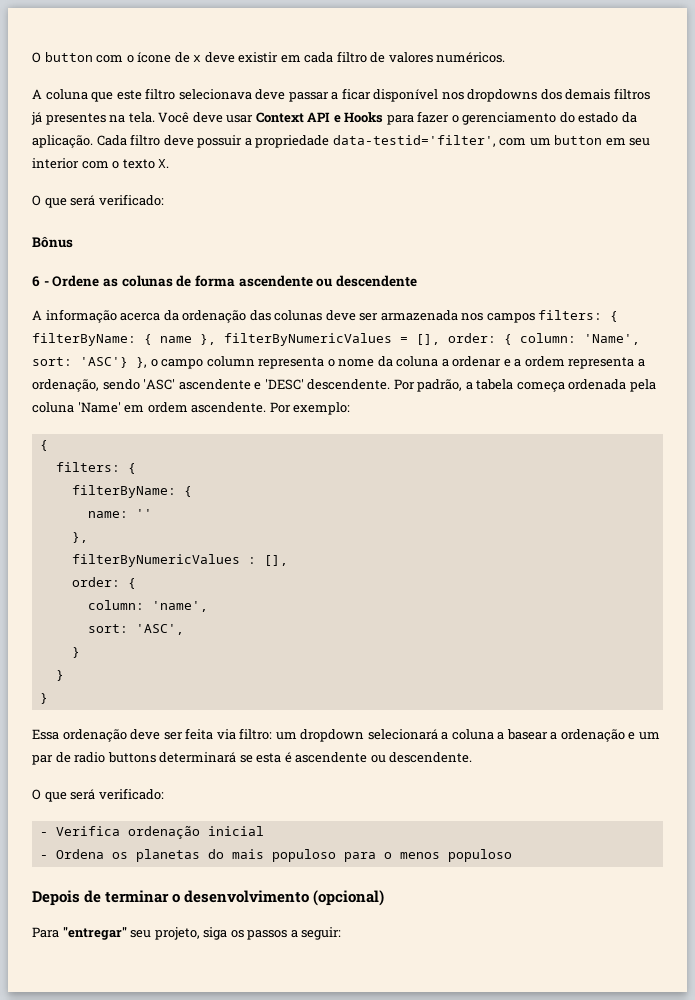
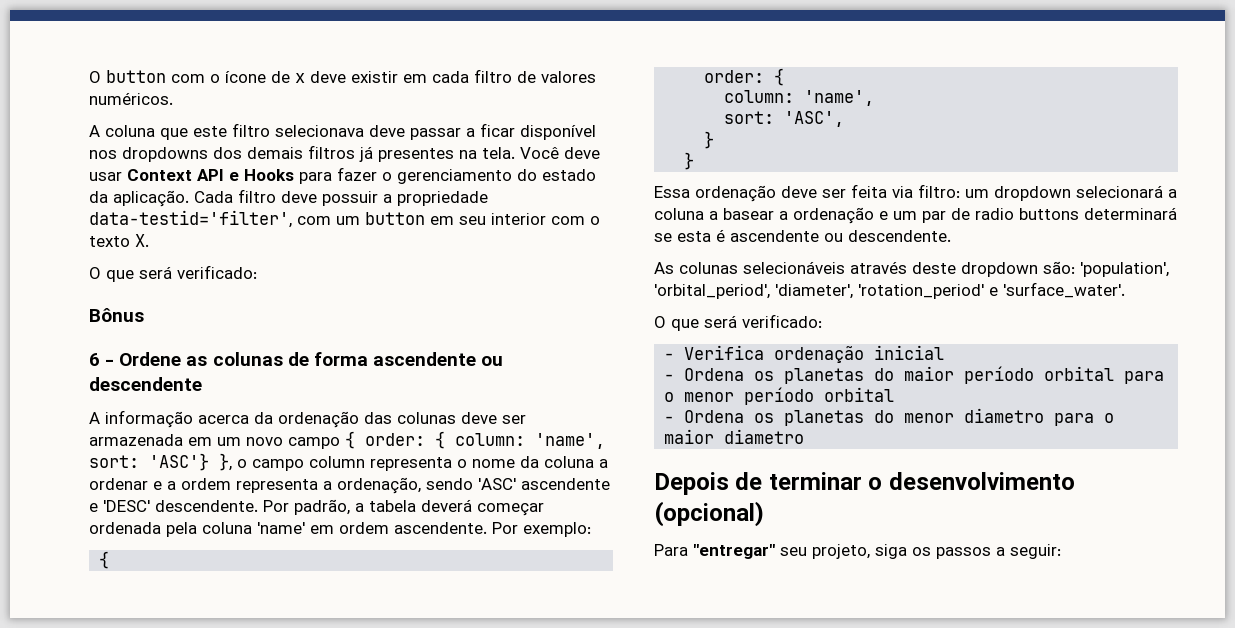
[461,310,619,323] [32,333,440,346] nos campos filters: { filterByName: { name }, filterByNumericValues = [], -> [188,431,355,449] em um novo campo {
[584,334,640,345] 'Name', -> [535,433,605,449] 'name',
[516,382,565,392] começa -> [421,499,544,516] deverá começar
[77,402,121,413] 'Name' -> [257,522,305,534] 'name'
[55,462,136,474] [71,485,192,498] [87,509,152,518] [71,532,88,543] [71,554,288,567] // filters: { // filterByName: { // name: '' // }, // filterByNumericValues : [], -> (110, 560) none
[39,693,48,704] // } -> (695, 161) none
(473, 757) none -> [654,261,1169,277] [654,282,1125,299] // As colunas selecionáveis através deste dropdown são: 'population', 'orbital_period', 'diameter', 'rotation_period' e 'surface_water'.
[231,849,512,862] mais populoso para o menos populoso -> [904,366,1165,384] [664,387,895,405] [664,408,1115,426] [664,429,805,444] maior período orbital para o menor período orbital // - Ordena os planetas do menor diametro para o maior diametro

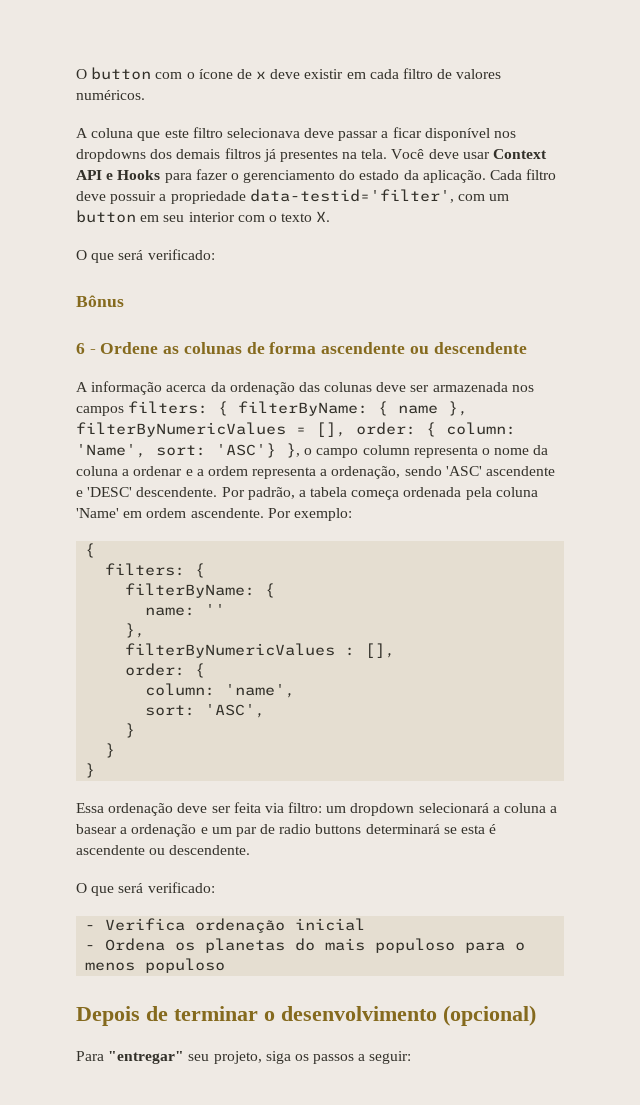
[188,431,355,449] em um novo campo { -> [511,385,534,392] [76,401,469,416] [76,422,346,437] nos campos filters: { filterByName: { name }, filterByNumericValues = [],
[535,433,605,449] 'name', -> [76,444,146,458] 'Name',
[421,499,544,516] deverá começar -> [351,490,400,500] começa
[257,522,305,534] 'name' -> [76,508,119,518] 'Name'
(110, 560) none -> [105,563,206,578] [125,583,276,598] [145,604,226,616] [125,623,146,638] [125,643,396,658] // filters: { // filterByName: { // name: '' // }, // filterByNumericValues : [],
(695, 161) none -> [85,763,96,778] // }
[654,261,1169,277] [654,282,1125,299] // As colunas selecionáveis através deste dropdown são: 'population', 'orbital_period', 'diameter', 'rotation_period' e 'surface_water'. -> (251, 850) none
[904,366,1165,384] [664,387,895,405] [664,408,1115,426] [664,429,805,444] maior período orbital para o menor período orbital // - Ordena os planetas do menor diametro para o maior diametro -> [325,938,526,953] [85,958,226,973] mais populoso para o menos populoso

